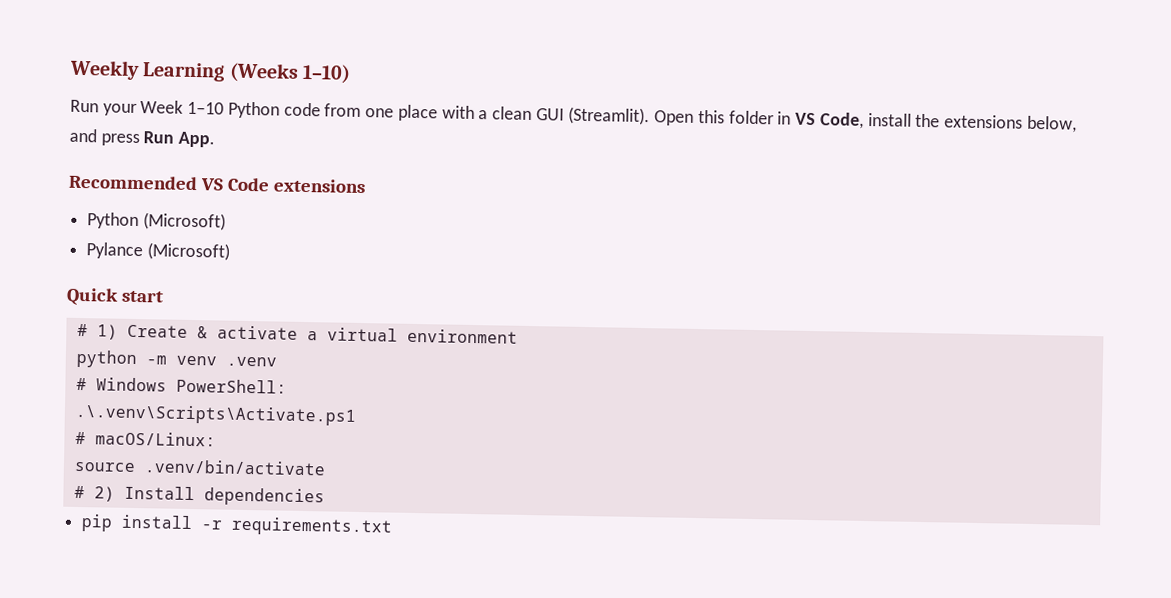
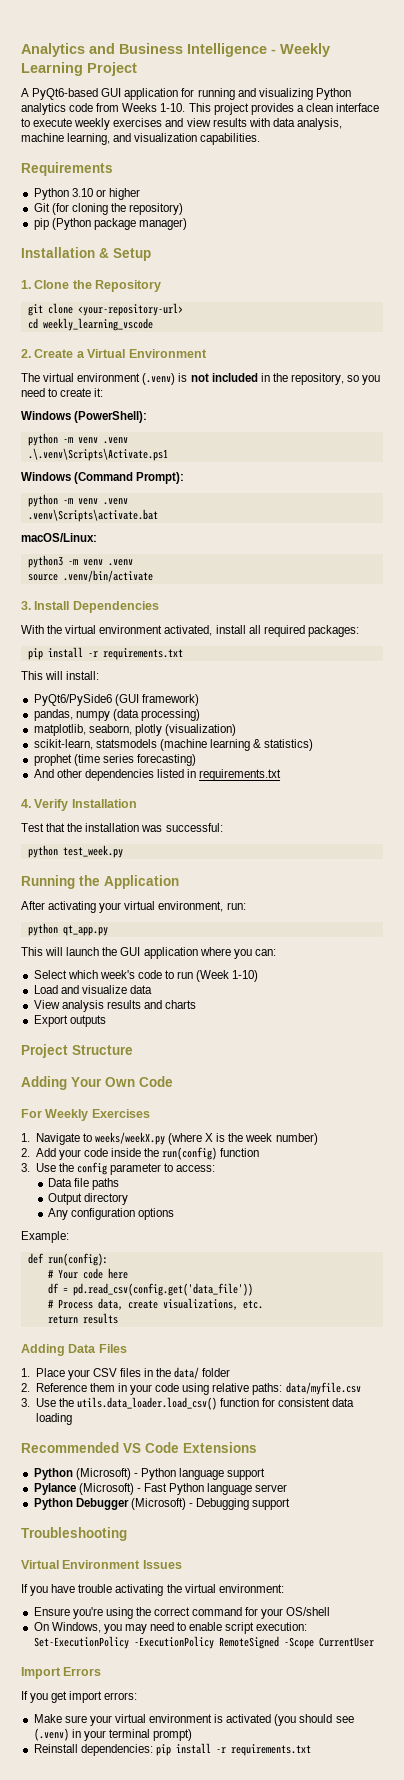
[69,59,351,84] [70,99,1077,133] [69,128,216,148] [68,174,366,194] [87,212,226,231] [86,242,230,261] [66,287,164,306] [76,323,518,344] [75,349,277,369] [75,377,287,394] [74,403,357,426] [74,431,216,447] [73,459,326,476] [73,485,325,507] Weekly Learning (Weeks 1–10) // Run your Week 1–10 Python code from one place with a clean GUI (Streamlit). Open this folder in VS Code, install the extensions below, and press Run App. // Recommended VS Code extensions // Python (Microsoft) // Pylance (Microsoft) // Quick start // # 1) Create & activate a virtual environment // python -m venv .venv // # Windows PowerShell: // .\.venv\Scripts\Activate.ps1 // # macOS/Linux: // source .venv/bin/activate // # 2) Install dependencies // -> [21,43,330,57] [21,62,137,76] [21,88,351,100] [21,103,380,115] [21,118,342,130] [21,133,261,145] [21,162,113,176] [33,188,140,200] [33,203,184,215] [33,218,187,230] [21,247,151,261] [21,280,162,292] [27,303,183,316] [27,318,153,331] [21,349,207,358] [21,373,381,385] [21,388,104,397] [21,411,148,423] [27,433,128,446] [27,448,168,461] [21,472,185,484] [27,494,128,507] [27,509,158,522] [21,533,97,542] [27,555,133,568] [27,570,153,582] [21,601,159,613] [21,625,359,637] [27,647,183,660] [21,671,100,680] [33,694,199,706] [33,709,200,721] [33,724,236,736] [33,739,314,751] [33,754,196,766] [33,769,282,781] [21,799,137,811] [21,823,223,832] [27,845,123,858] [21,875,179,889] [21,901,246,913] [27,923,108,936] [21,947,276,959] [33,970,259,982] [33,985,152,994] [33,1000,197,1012] [33,1015,106,1027] [21,1044,133,1058] [21,1076,173,1090] [21,1109,150,1121] [21,1132,318,1145] [21,1147,260,1160] [21,1162,216,1175] [47,1178,120,1190] [47,1193,129,1205] [47,1208,175,1220] [21,1231,69,1243] [27,1253,108,1266] [47,1268,128,1279] [47,1283,253,1296] [47,1298,263,1310] [47,1313,118,1324] [21,1344,127,1356] [21,1367,231,1380] [21,1382,361,1395] [21,1397,355,1410] [35,1413,72,1425] [21,1442,257,1453] [33,1468,266,1480] [33,1483,288,1495] [33,1498,291,1510] [21,1527,127,1541] [21,1560,182,1569] [21,1584,284,1596] [33,1607,331,1619] [33,1622,308,1634] [33,1636,374,1649] [21,1667,102,1679] [21,1691,138,1703] [33,1714,354,1726] [33,1728,193,1741] [33,1744,153,1756] Analytics and Business Intelligence - Weekly Learning Project // A PyQt6-based GUI application for running and visualizing Python analytics code from Weeks 1-10. This project provides a clean interface to execute weekly exercises and view results with data analysis, machine learning, and visualization capabilities. // Requirements // Python 3.10 or higher // Git (for cloning the repository) // pip (Python package manager) // Installation & Setup // 1. Clone the Repository // git clone <your-repository-url> // cd weekly_learning_vscode // 2. Create a Virtual Environment // The virtual environment (.venv) is not included in the repository, so you need to create it: // Windows (PowerShell): // python -m venv .venv // .\.venv\Scripts\Activate.ps1 // Windows (Command Prompt): // python -m venv .venv // .venv\Scripts\activate.bat // macOS/Linux: // python3 -m venv .venv // source .venv/bin/activate // 3. Install Dependencies // With the virtual environment activated, install all required packages: // pip install -r requirements.txt // This will install: // PyQt6/PySide6 (GUI framework) // pandas, numpy (data processing) // matplotlib, seaborn, plotly (visualization) // scikit-learn, statsmodels (machine learning & statistics) // prophet (time series forecasting) // And other dependencies listed in requirements.txt // 4. Verify Installation // Test that the installation was successful: // python test_week.py // Running the Application // After activating your virtual environment, run: // python qt_app.py // This will launch the GUI application where you can: // Select which week's code to run (Week 1-10) // Load and visualize data // View analysis results and charts // Export outputs // Project Structure // Adding Your Own Code // For Weekly Exercises // 1. Navigate to weeks/weekX.py (where X is the week number) // 2. Add your code inside the run(config) function // 3. Use the config parameter to access: // Data file paths // Output directory // Any configuration options // Example: // def run(config): // # Your code here // df = pd.read_csv(config.get('data_file')) // # Process data, create visualizations, etc. // return results // Adding Data Files // 1. Place your CSV files in the data/ folder // 2. Reference them in your code using relative paths: data/myfile.csv // 3. Use the utils.data_loader.load_csv() function for consistent data loading // Recommended VS Code Extensions // Python (Microsoft) - Python language support // Pylance (Microsoft) - Fast Python language server // Python Debugger (Microsoft) - Debugging support // Troubleshooting // Virtual Environment Issues // If you have trouble activating the virtual environment: // Ensure you're using the correct command for your OS/shell // On Windows, you may need to enable script execution: Set-ExecutionPolicy -ExecutionPolicy RemoteSigned -Scope CurrentUser // Import Errors // If you get import errors: // Make sure your virtual environment is activated (you should see (.venv) in your terminal prompt) // Reinstall dependencies:

